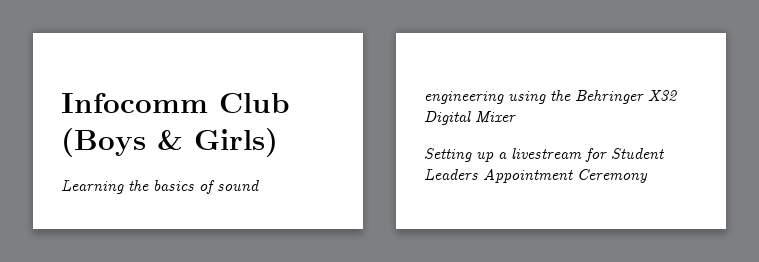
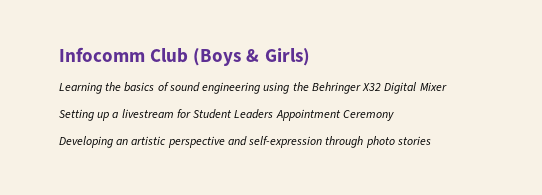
(648, 176) none -> [59,136,431,148] // Developing an artistic perspective and self-expression through photo stories

